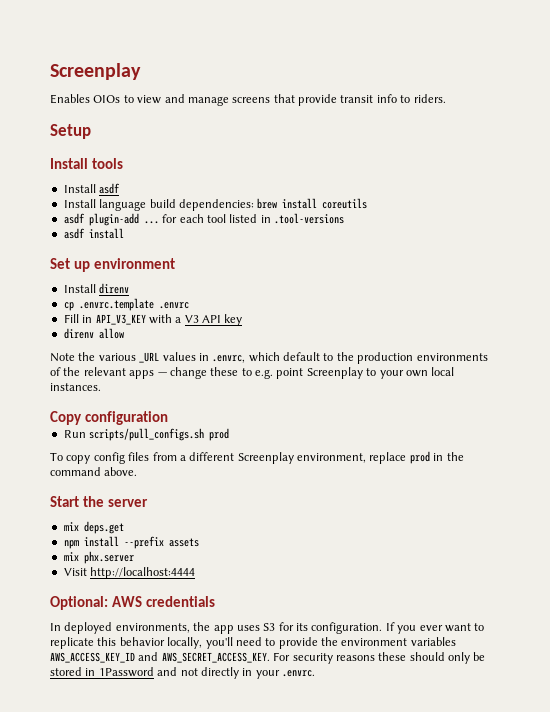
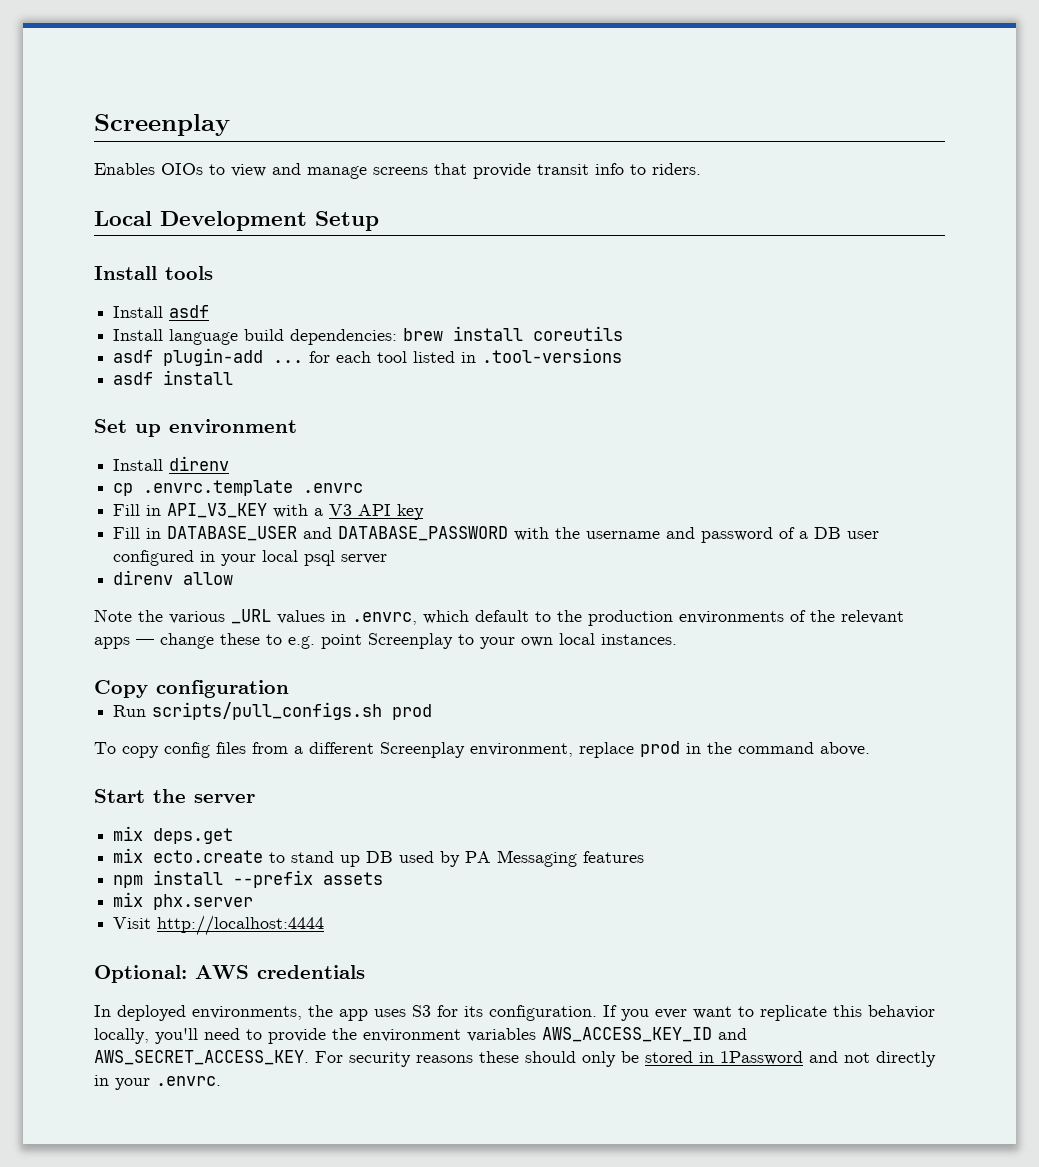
(446, 98) none -> [94,211,307,231] Local Development
(243, 320) none -> [113,526,880,543] [113,550,388,566] // Fill in DATABASE_USER and DATABASE_PASSWORD with the username and password of a DB user configured in your local psql server
(124, 527) none -> [113,848,645,867] // mix ecto.create to stand up DB used by PA Messaging features

